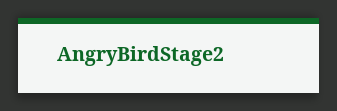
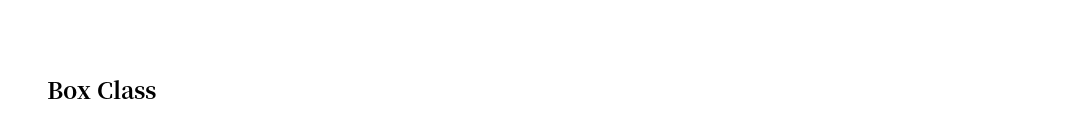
[57,46,224,66] AngryBirdStage2 -> [47,80,157,99] Box Class

